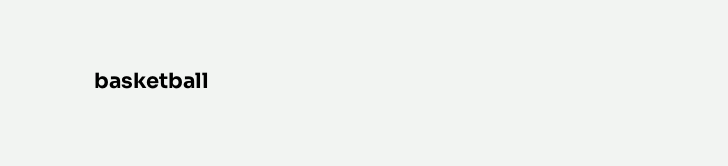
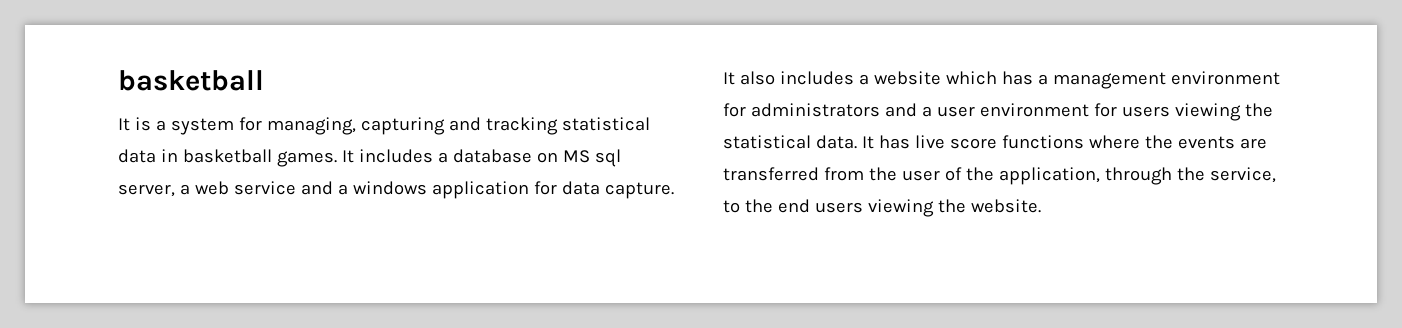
[94,72,209,89] basketball -> [118,70,264,91] [118,117,650,135] [118,149,621,167] [118,181,674,199] [723,71,1280,89] [723,103,1273,121] [723,135,1267,149] [723,167,1276,185] [723,199,1041,217] basketball // It is a system for managing, capturing and tracking statistical data in basketball games. It includes a database on MS sql server, a web service and a windows application for data capture. It also includes a website which has a management environment for administrators and a user environment for users viewing the statistical data. It has live score functions where the events are transferred from the user of the application, through the service, to the end users viewing the website.

